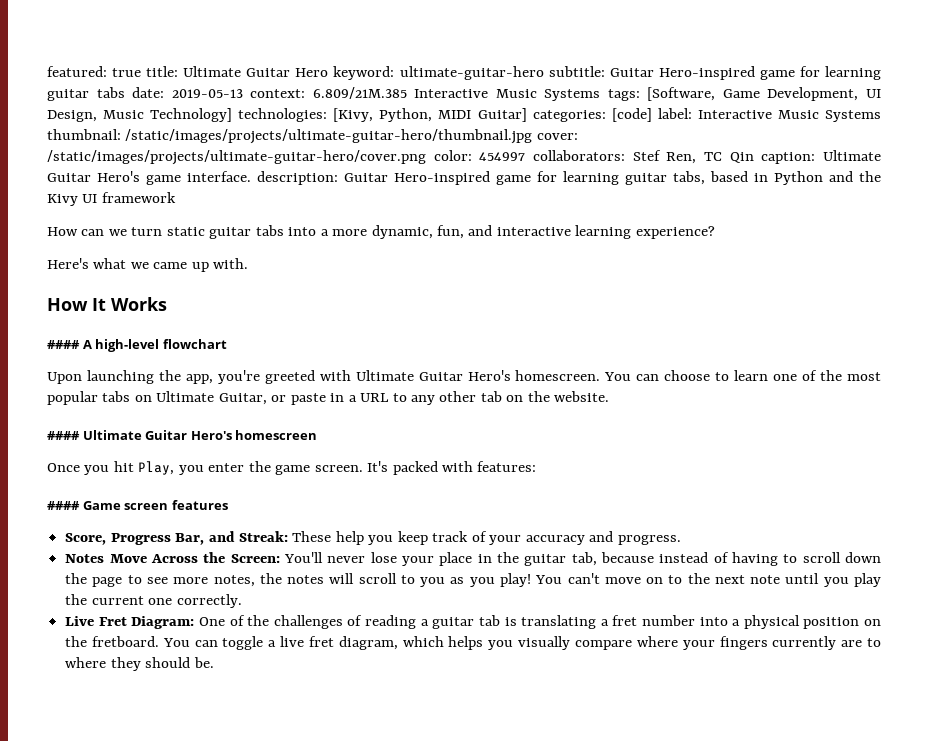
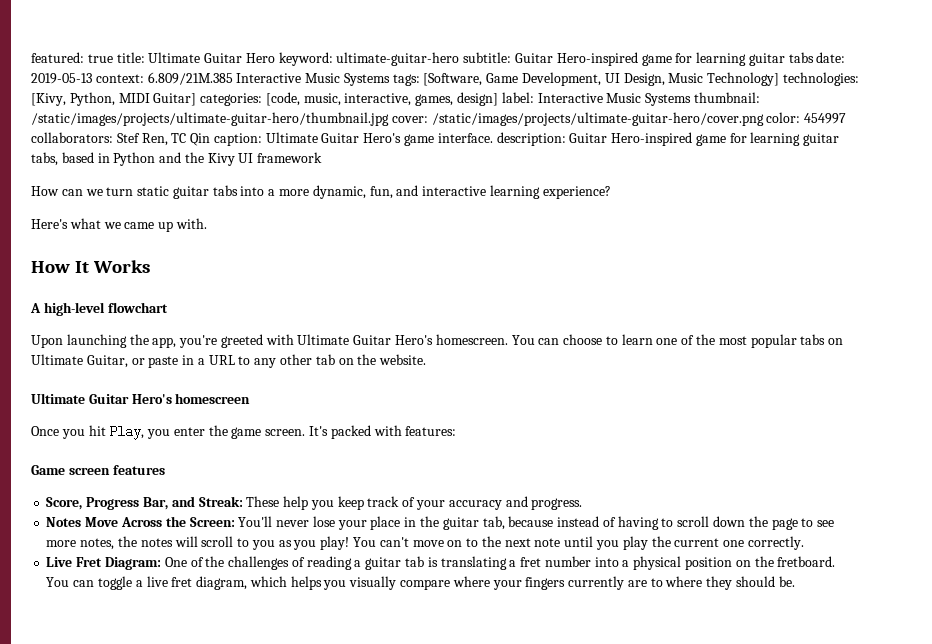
[611,108,652,122] [code] -> [265,92,499,106] [code, music, interactive, games, design]
[47,340,80,349] #### -> (151, 266) none
[47,431,80,440] #### -> (427, 359) none
[47,501,80,510] #### -> (457, 431) none

